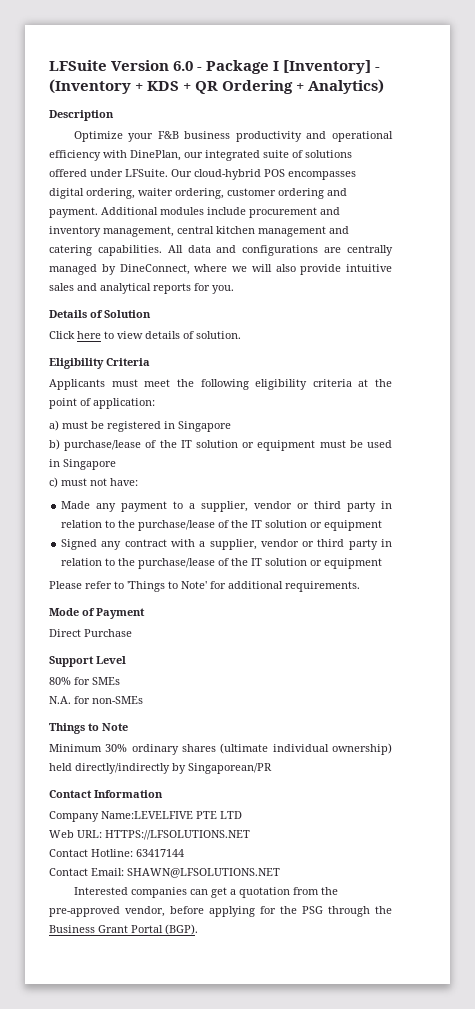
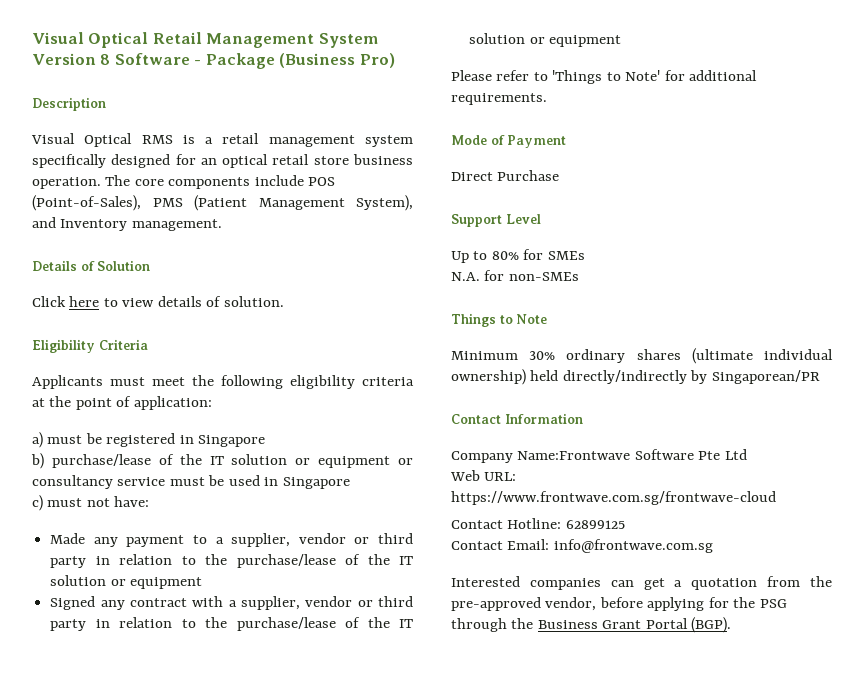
[49,60,381,74] [49,79,385,94] [49,110,114,121] [73,131,393,142] [49,150,352,161] [49,169,356,180] [49,188,347,199] [49,207,340,218] [49,226,349,237] [49,245,393,256] [49,264,392,275] [49,283,234,294] LFSuite Version 6.0 - Package I [Inventory] - (Inventory + KDS + QR Ordering + Analytics) // Description // Optimize your F&B business productivity and operational efficiency with DinePlan, our integrated suite of solutions offered under LFSuite. Our cloud-hybrid POS encompasses digital ordering, waiter ordering, customer ordering and payment. Additional modules include procurement and inventory management, central kitchen management and catering capabilities. All data and configurations are centrally managed by DineConnect, where we will also provide intuitive sales and analytical reports for you. -> [32,32,378,48] [32,53,395,69] [32,97,106,111] [31,133,413,147] [32,154,413,168] [32,175,336,189] [32,195,413,211] [32,217,222,231] Visual Optical Retail Management System Version 8 Software - Package (Business Pro) // Description // Visual Optical RMS is a retail management system specifically designed for an optical retail store business operation. The core components include POS (Point-of-Sales), PMS (Patient Management System), and Inventory management.
(316, 445) none -> [398,458,413,465] [32,475,166,489] or consultancy service
(126, 660) none -> [451,251,488,263] Up to
[101,811,242,819] Name:LEVELFIVE PTE LTD -> [517,449,747,460] Name:Frontwave Software Pte Ltd
[105,830,250,840] HTTPS://LFSOLUTIONS.NET -> [451,491,776,505] https://www.frontwave.com.sg/frontwave-cloud
[136,849,184,857] 63417144 -> [565,520,625,529] 62899125
[127,868,280,878] SHAWN@LFSOLUTIONS.NET -> [553,539,713,553] info@frontwave.com.sg

